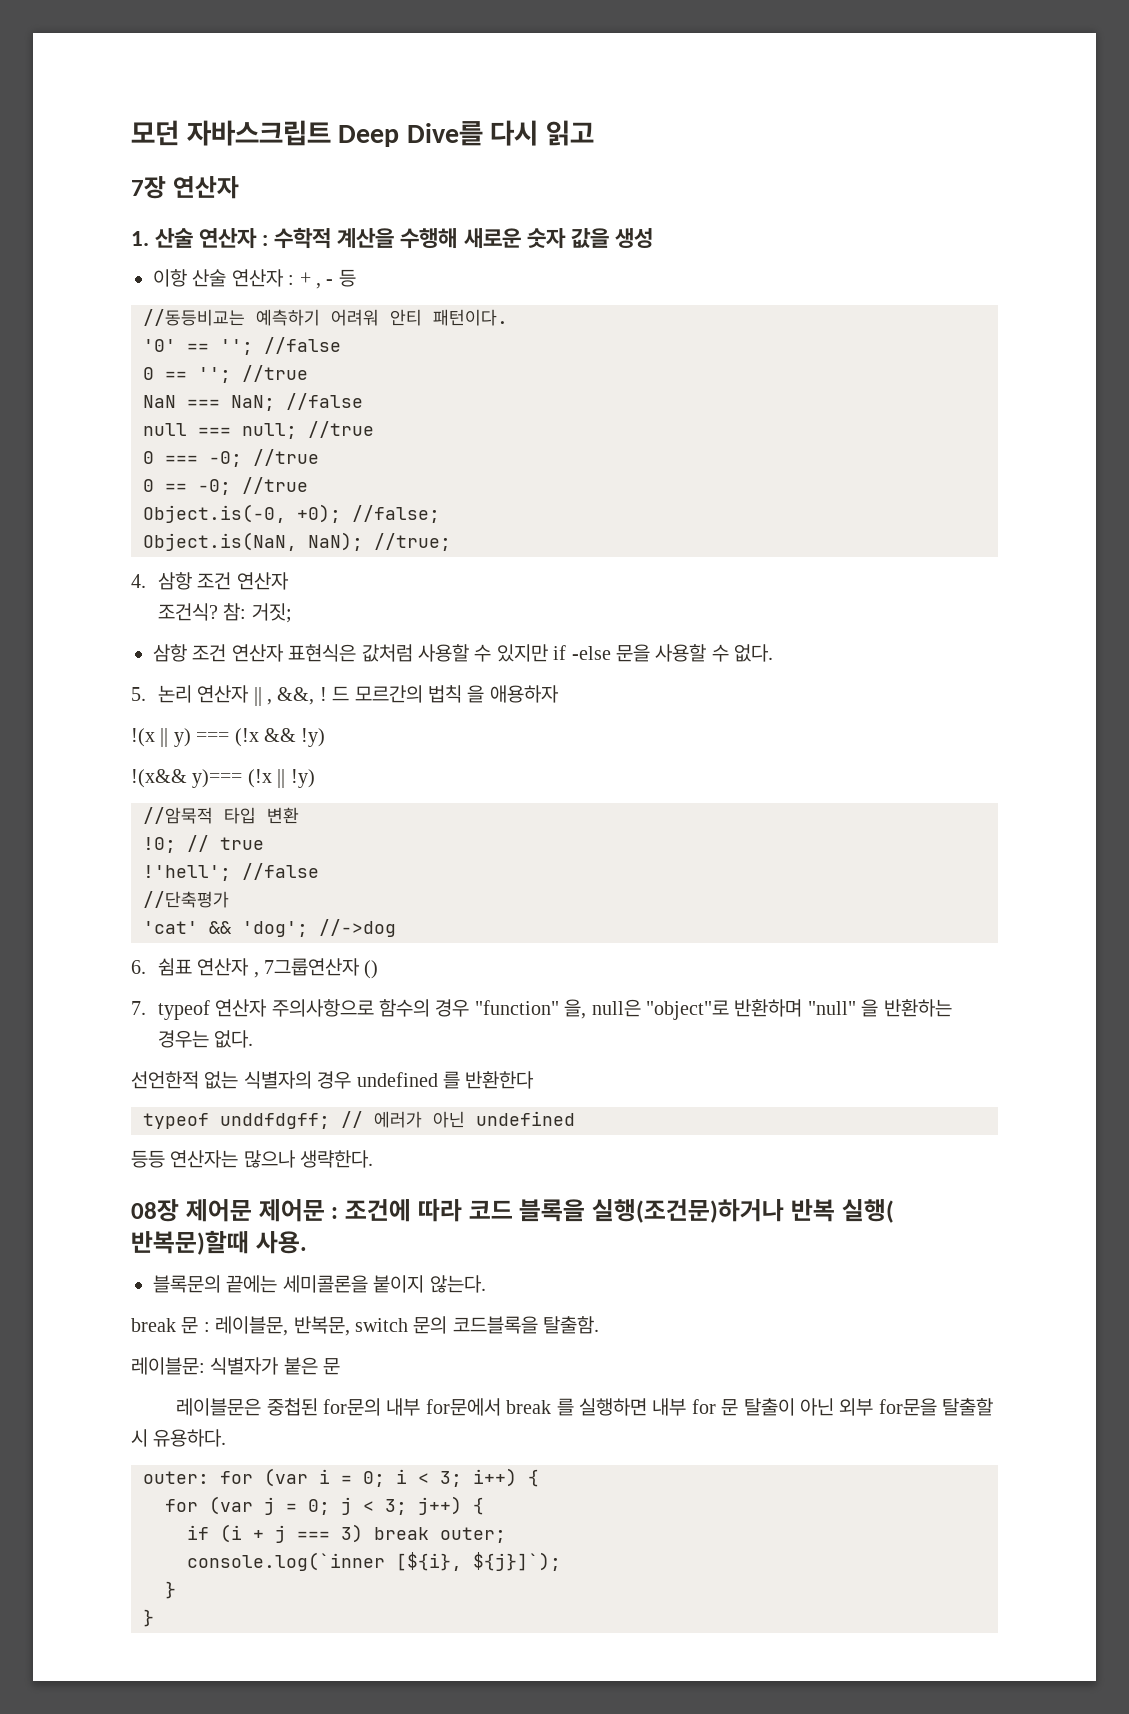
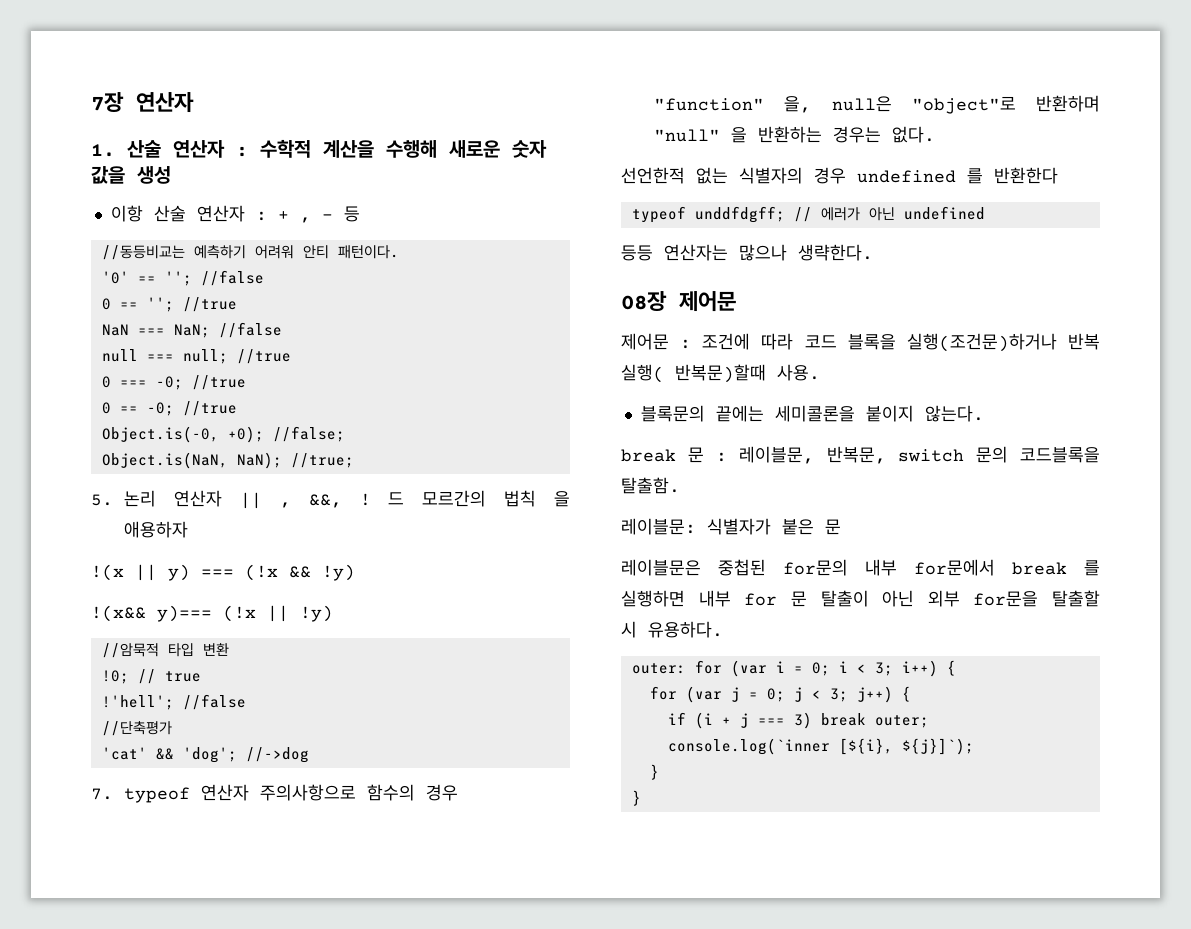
[131,120,594,147] 모던 자바스크립트 Deep Dive를 다시 읽고 // -> (91, 102) none
[131,572,289,590] [157,603,292,623] [153,644,774,662] // 4. 삼항 조건 연산자 // 조건식? 참: 거짓; // 삼항 조건 연산자 표현식은 값처럼 사용할 수 있지만 if -else 문을 사용할 수 없다. -> (354, 460) none
[131,958,379,979] // 6. 쉼표 연산자 , 7그룹연산자 () -> (309, 755) none
(252, 1210) none -> (736, 301) //

